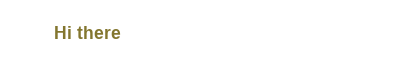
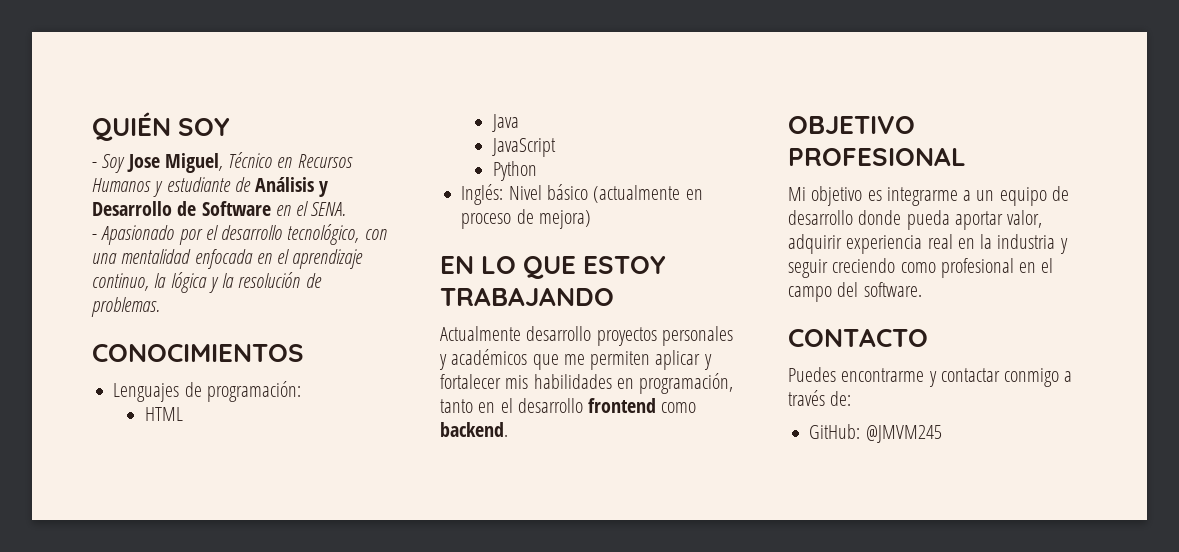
[54,26,121,39] Hi there -> [92,112,231,141] [92,152,353,173] [92,177,329,197] [92,201,347,216] [92,224,387,245] [92,249,364,269] [92,272,322,293] [91,297,160,317] [92,344,304,362] [113,381,301,402] [144,407,183,421] [491,114,519,132] [491,138,556,157] [492,161,537,181] [461,184,703,205] [461,209,591,229] [440,256,667,279] [440,287,614,306] [440,326,733,346] [439,349,712,370] [440,373,734,394] [440,398,697,413] [440,422,508,437] [788,116,915,134] [788,147,966,166] [788,186,1069,206] [788,210,1043,230] [788,234,1068,254] [788,258,1054,278] [788,282,922,302] [788,328,928,347] [788,367,1073,387] [788,390,852,406] [809,424,942,443] QUIÉN SOY // - Soy Jose Miguel, Técnico en Recursos Humanos y estudiante de Análisis y Desarrollo de Software en el SENA. // - Apasionado por el desarrollo tecnológico, con una mentalidad enfocada en el aprendizaje continuo, la lógica y la resolución de problemas. // CONOCIMIENTOS // Lenguajes de programación: // HTML // Java // JavaScript // Python // Inglés: Nivel básico (actualmente en proceso de mejora) // EN LO QUE ESTOY TRABAJANDO // Actualmente desarrollo proyectos personales y académicos que me permiten aplicar y fortalecer mis habilidades en programación, tanto en el desarrollo frontend como backend. // OBJETIVO PROFESIONAL // Mi objetivo es integrarme a un equipo de desarrollo donde pueda aportar valor, adquirir experiencia real en la industria y seguir creciendo como profesional en el campo del software. // CONTACTO // Puedes encontrarme y contactar conmigo a través de: // GitHub: @JMVM245

